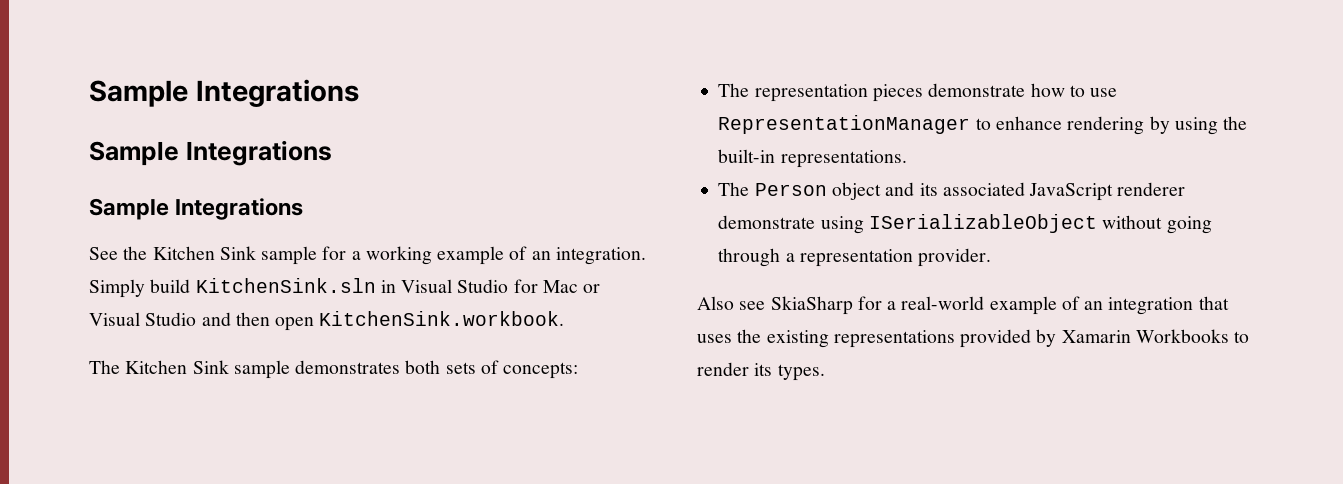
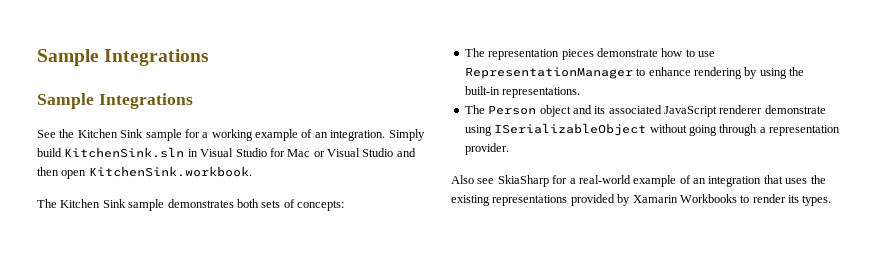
[89,79,359,107] [89,140,332,166] [89,198,304,220] Sample Integrations // Sample Integrations // Sample Integrations -> [37,49,210,66] [37,93,193,109] Sample Integrations // Sample Integrations

